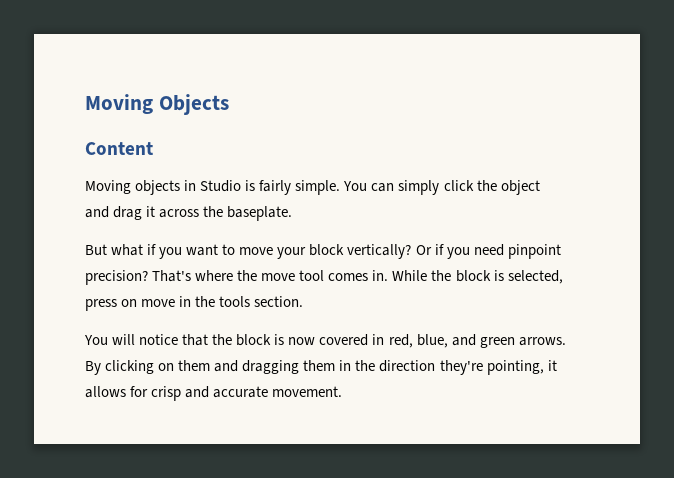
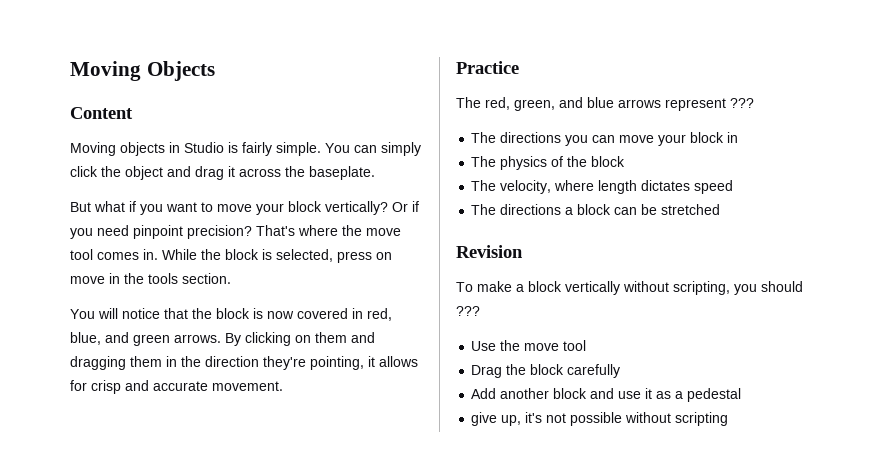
(343, 391) none -> [456,61,519,74] [456,97,754,111] [471,132,739,146] [471,156,626,170] [471,180,734,194] [471,204,721,215] [456,245,523,258] [456,281,803,295] [456,306,480,316] [471,340,587,351] [471,364,621,378] [471,388,742,402] [471,412,729,426] // Practice // The red, green, and blue arrows represent ??? // The directions you can move your block in // The physics of the block // The velocity, where length dictates speed // The directions a block can be stretched // Revision // To make a block vertically without scripting, you should ??? // Use the move tool // Drag the block carefully // Add another block and use it as a pedestal // give up, it's not possible without scripting

